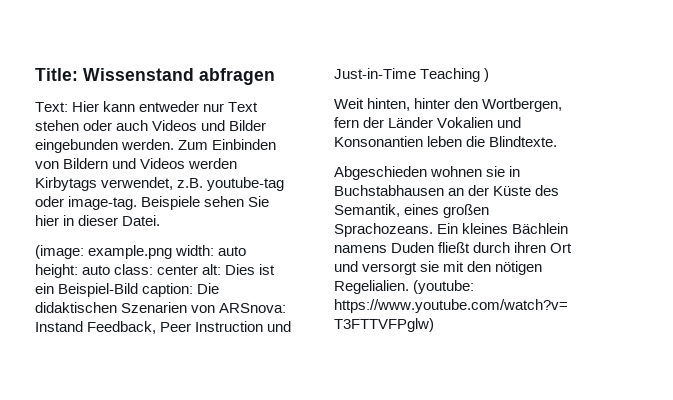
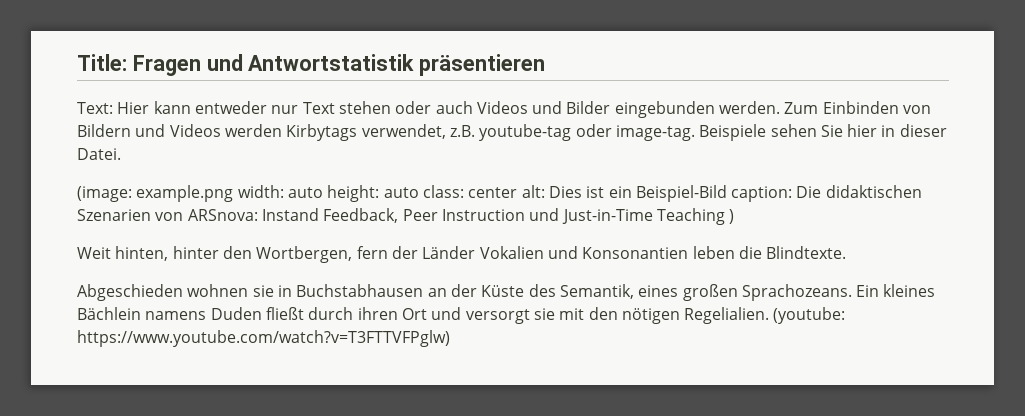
[83,68,275,85] Wissenstand abfragen -> [132,54,546,76] Fragen und Antwortstatistik präsentieren

